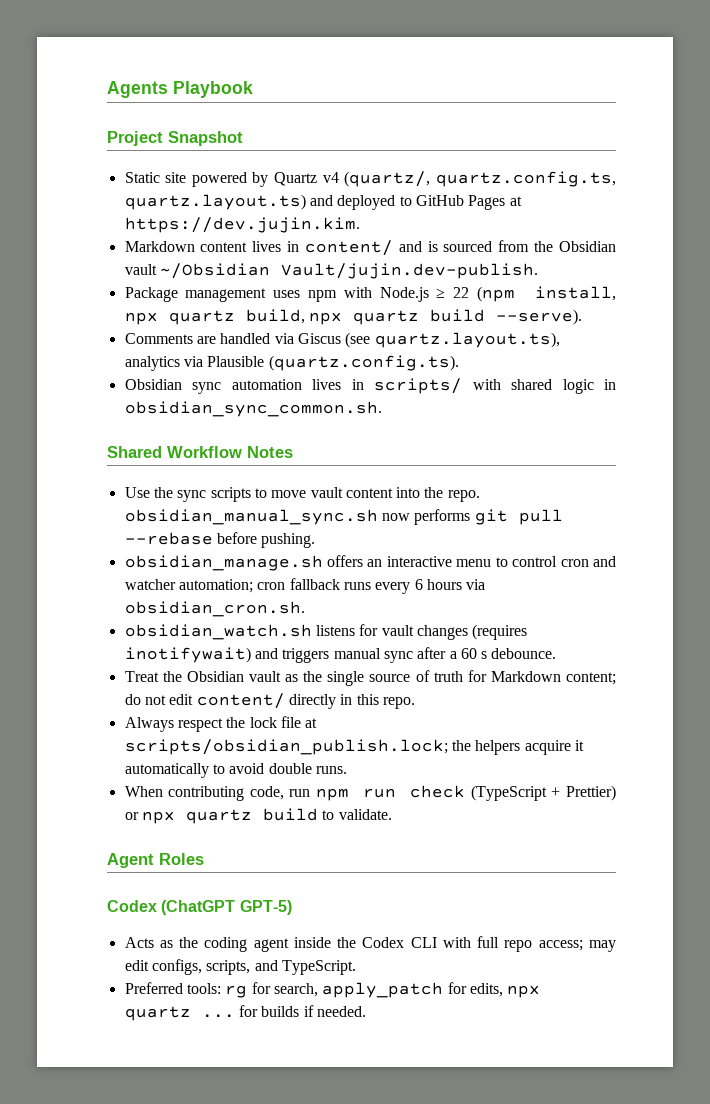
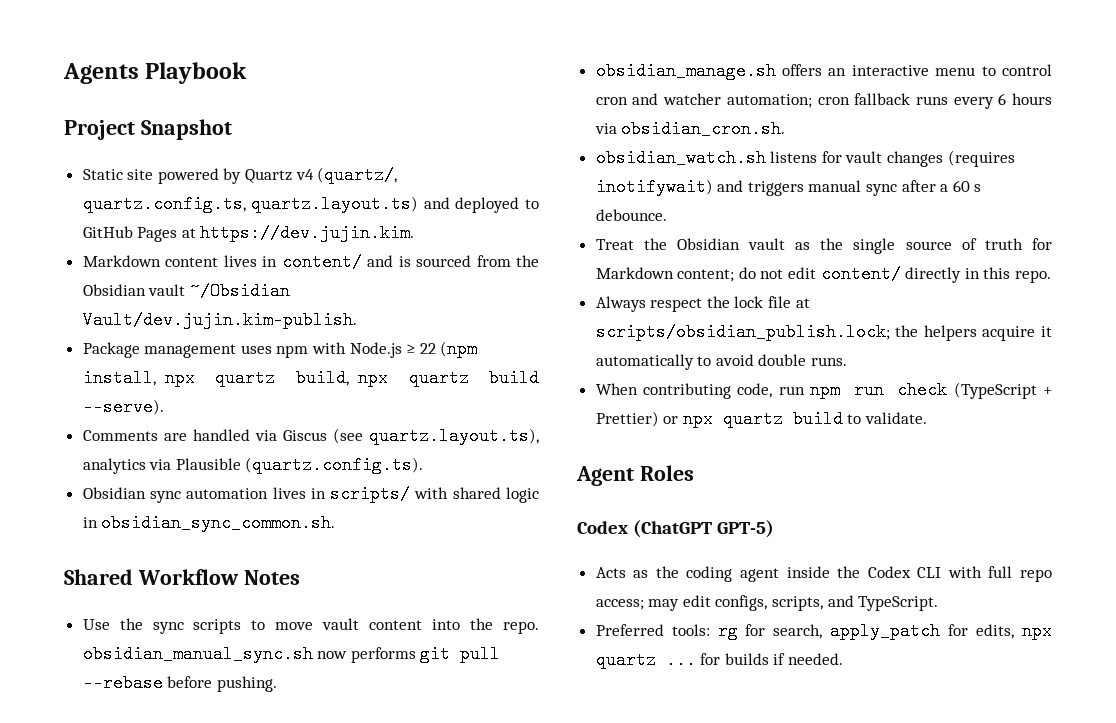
[280,263,538,279] Vault/jujin.dev-publish. -> [82,311,357,329] Vault/dev.jujin.kim-publish.

